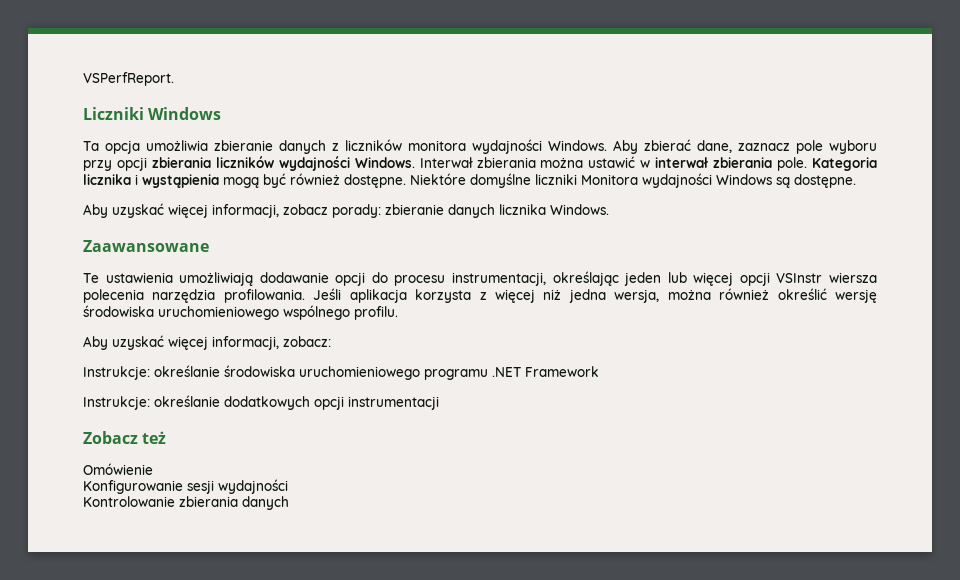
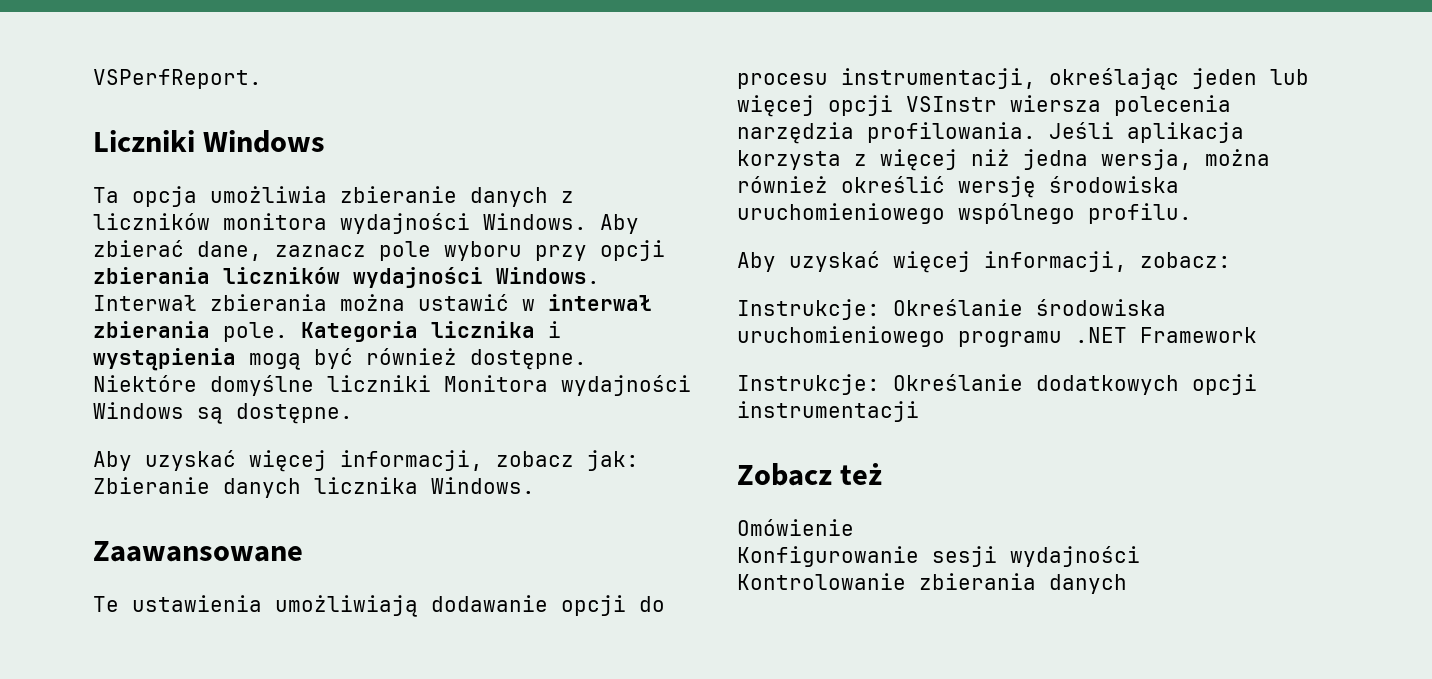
[332,204,444,218] porady: zbieranie -> [587,450,639,471] [93,477,210,494] jak: Zbieranie
[154,365,220,377] określanie -> [893,299,1023,316] Określanie
[154,395,220,407] określanie -> [893,374,1023,391] Określanie

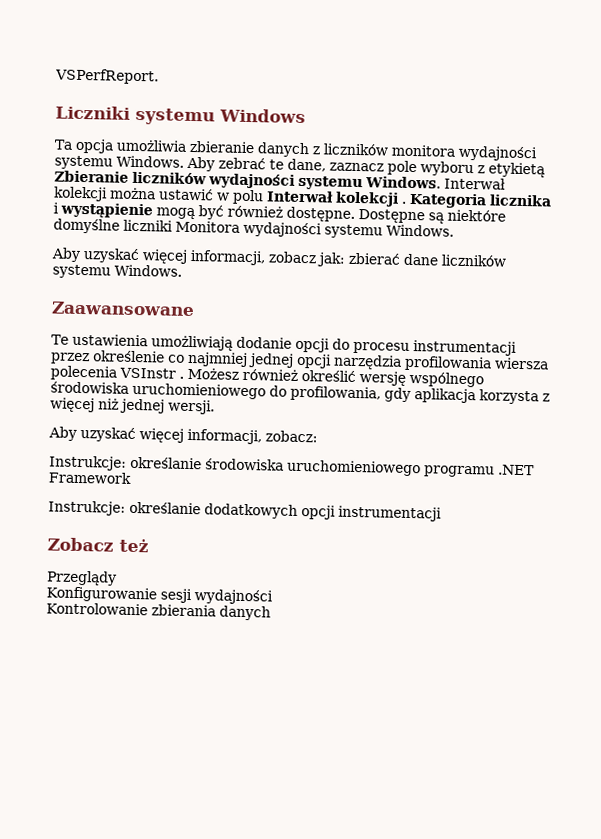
(195, 141) none -> [135,107,215,126] systemu
(470, 223) none -> [54,155,113,170] systemu
[93,240,184,257] zbierać -> [218,157,284,170] zebrać te
[535,240,665,261] [93,267,210,284] przy opcji zbierania -> [477,162,545,178] [54,170,129,183] z etykietą Zbieranie
(483, 277) none -> [298,175,363,191] systemu
[210,294,327,311] zbierania -> [53,186,108,202] kolekcji
[548,294,652,311] [93,321,288,342] interwał zbierania pole. -> [232,189,406,207] polu Interwał kolekcji .
[93,348,236,371] wystąpienia -> [60,202,153,219] wystąpienie
[93,375,197,392] Niektóre -> [358,209,506,224] Dostępne są niektóre
[93,402,353,424] Windows są dostępne. -> [324,224,454,239] systemu Windows.
[93,477,418,498] Zbieranie danych licznika -> [348,252,507,267] [52,264,111,279] zbierać dane liczników systemu
[431,595,548,612] dodawanie -> [235,336,292,349] dodanie
[841,68,1309,90] [737,95,1231,117] [737,122,1114,144] instrumentacji, określając jeden lub więcej opcji VSInstr wiersza polecenia narzędzia profilowania. Jeśli -> [412,340,517,356] [50,350,549,372] [50,365,484,388] [50,381,411,402] instrumentacji przez określenie co najmniej jednej opcji narzędzia profilowania wiersza polecenia VSInstr . Możesz również określić wersję wspólnego środowiska uruchomieniowego do profilowania, gdy
[1023,149,1270,170] [737,176,1179,198] [737,203,1192,224] jedna wersja, można również określić wersję środowiska uruchomieniowego wspólnego profilu. -> [120,398,215,415] jednej wersji.
[893,299,1023,316] Określanie -> [130,456,202,470] określanie
[893,374,1023,391] Określanie -> [129,501,201,515] określanie
[737,519,854,536] Omówienie -> [46,570,117,586] Przeglądy

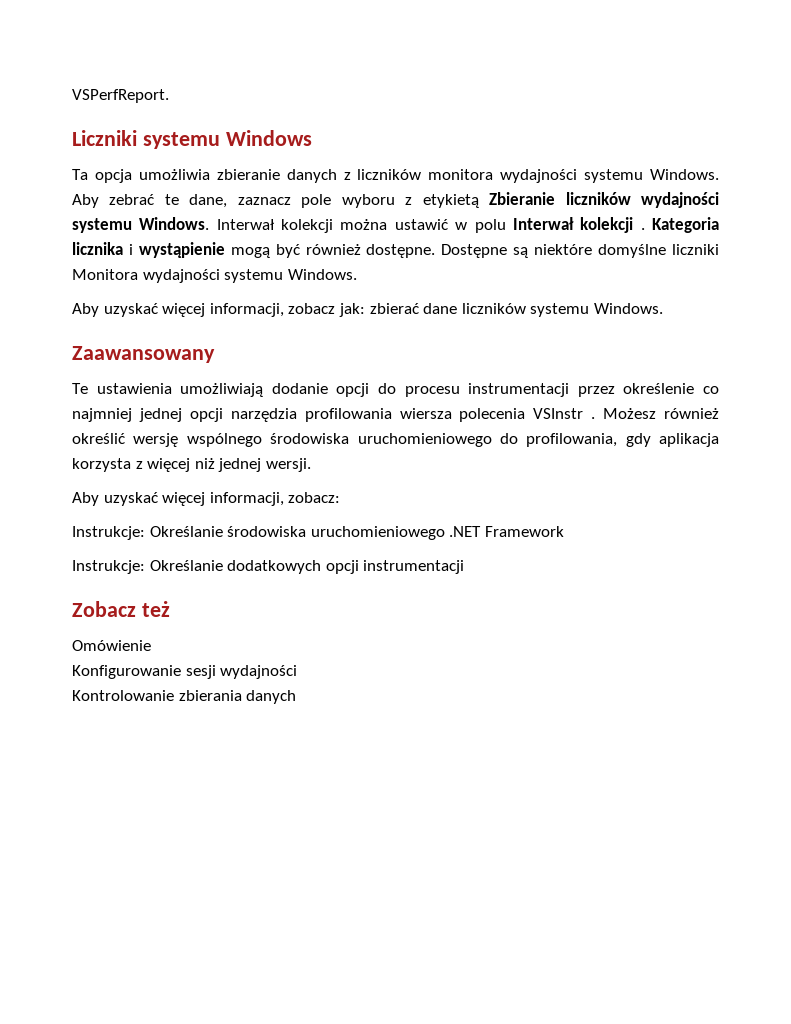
[51,301,195,317] Zaawansowane -> [72,346,215,363] Zaawansowany
[130,456,495,478] określanie środowiska uruchomieniowego programu -> [149,526,445,540] Określanie środowiska uruchomieniowego
[129,501,201,515] określanie -> [149,560,223,571] Określanie
[46,570,117,586] Przeglądy -> [72,640,151,651] Omówienie

